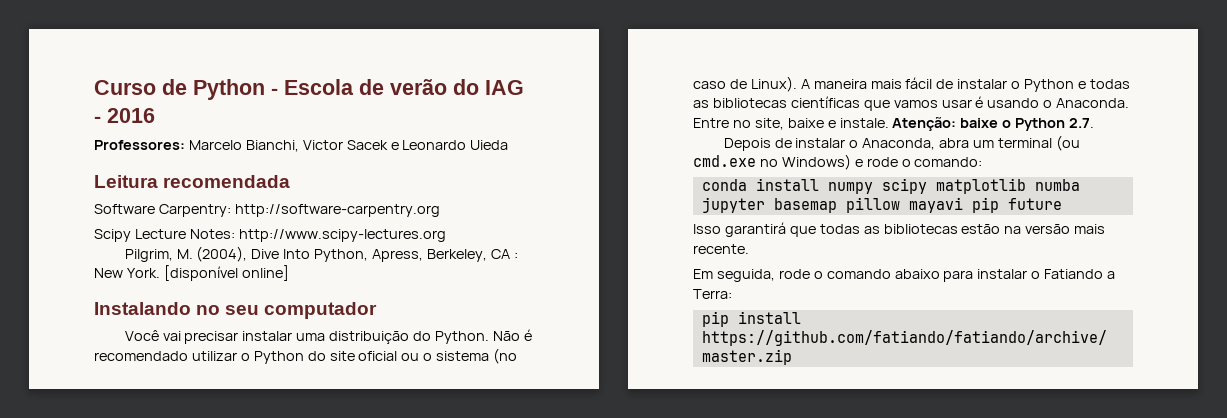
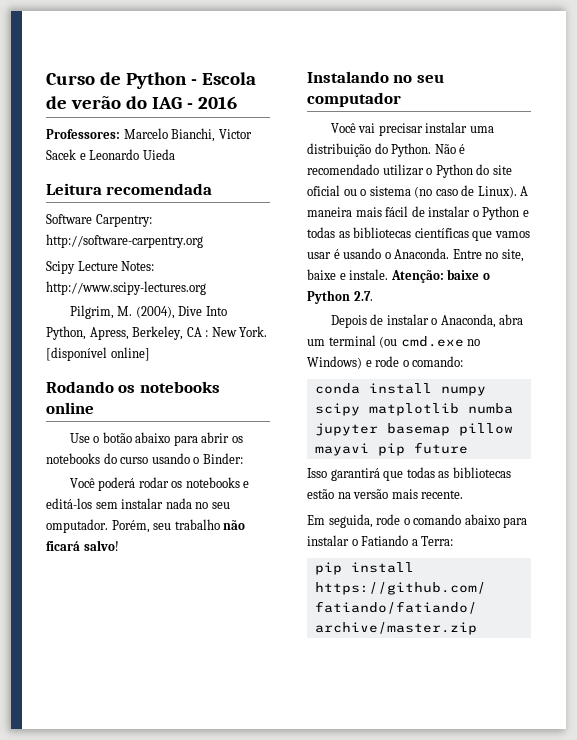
(289, 273) none -> [46,381,220,393] [46,402,94,414] [69,432,243,446] [46,453,243,464] [69,477,250,491] [46,498,230,509] [46,519,246,533] [46,540,119,551] // Rodando os notebooks online // Use o botão abaixo para abrir os notebooks do curso usando o Binder: // Você poderá rodar os notebooks e editá-los sem instalar nada no seu omputador. Porém, seu trabalho não ficará salvo!

